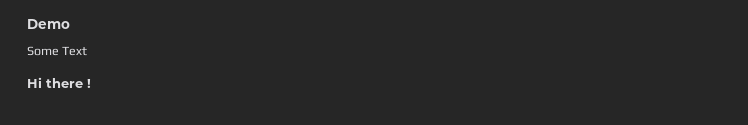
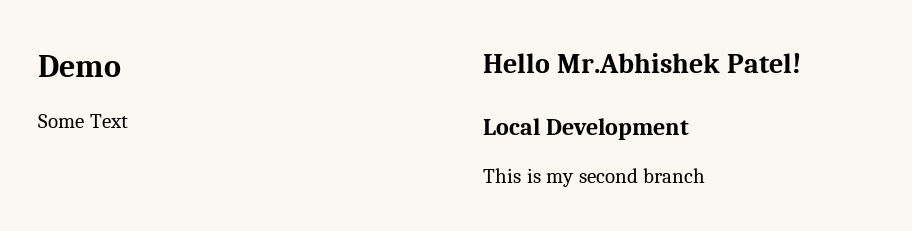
[27,77,91,88] Hi there ! -> [483,53,801,73] [483,118,690,140] [483,168,706,187] Hello Mr.Abhishek Patel! // Local Development // This is my second branch

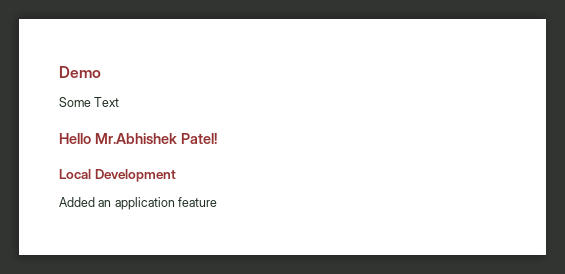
[483,168,706,187] This is my second branch -> [59,197,218,210] Added an application feature

